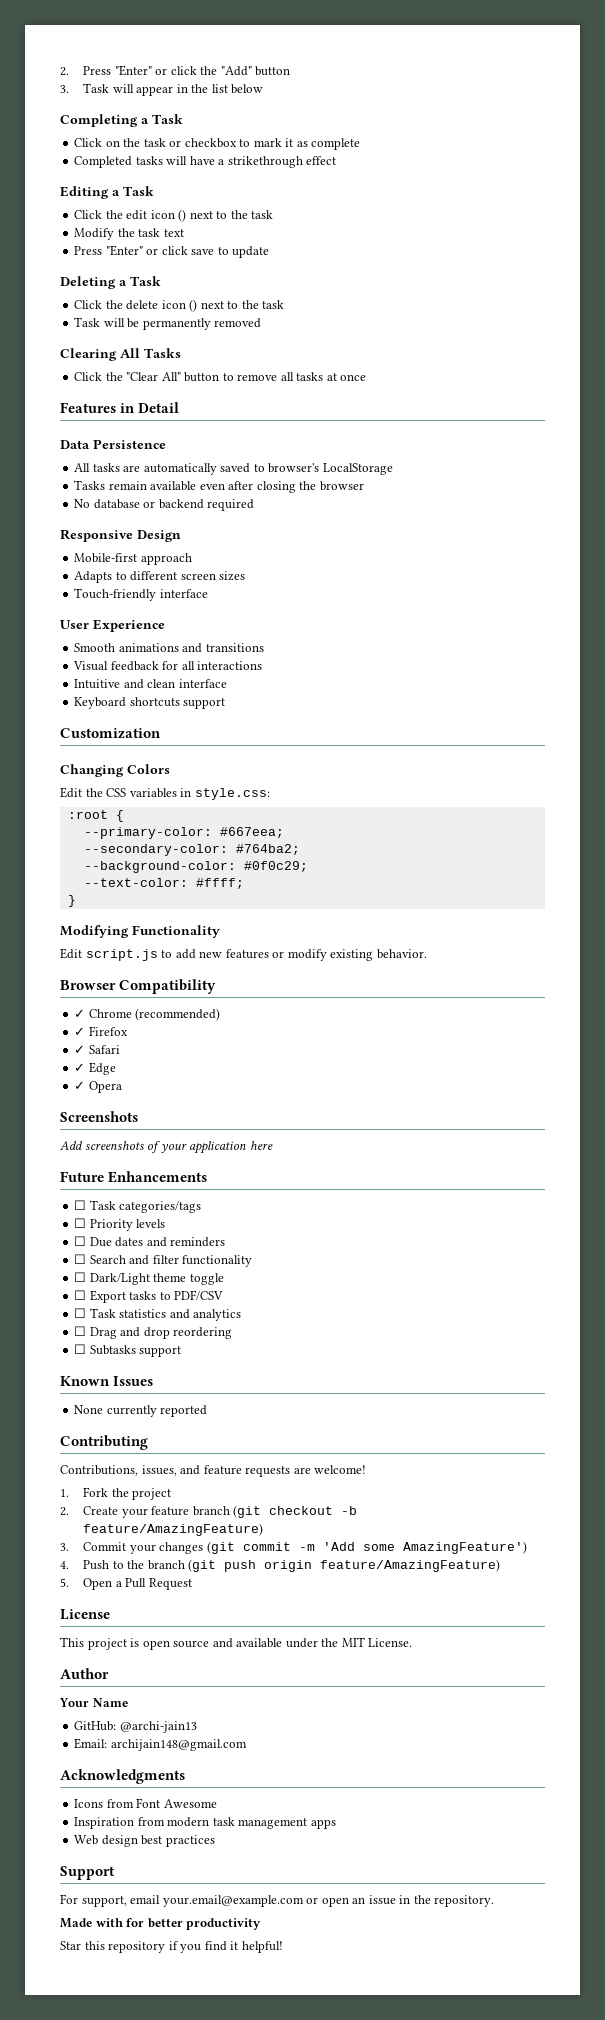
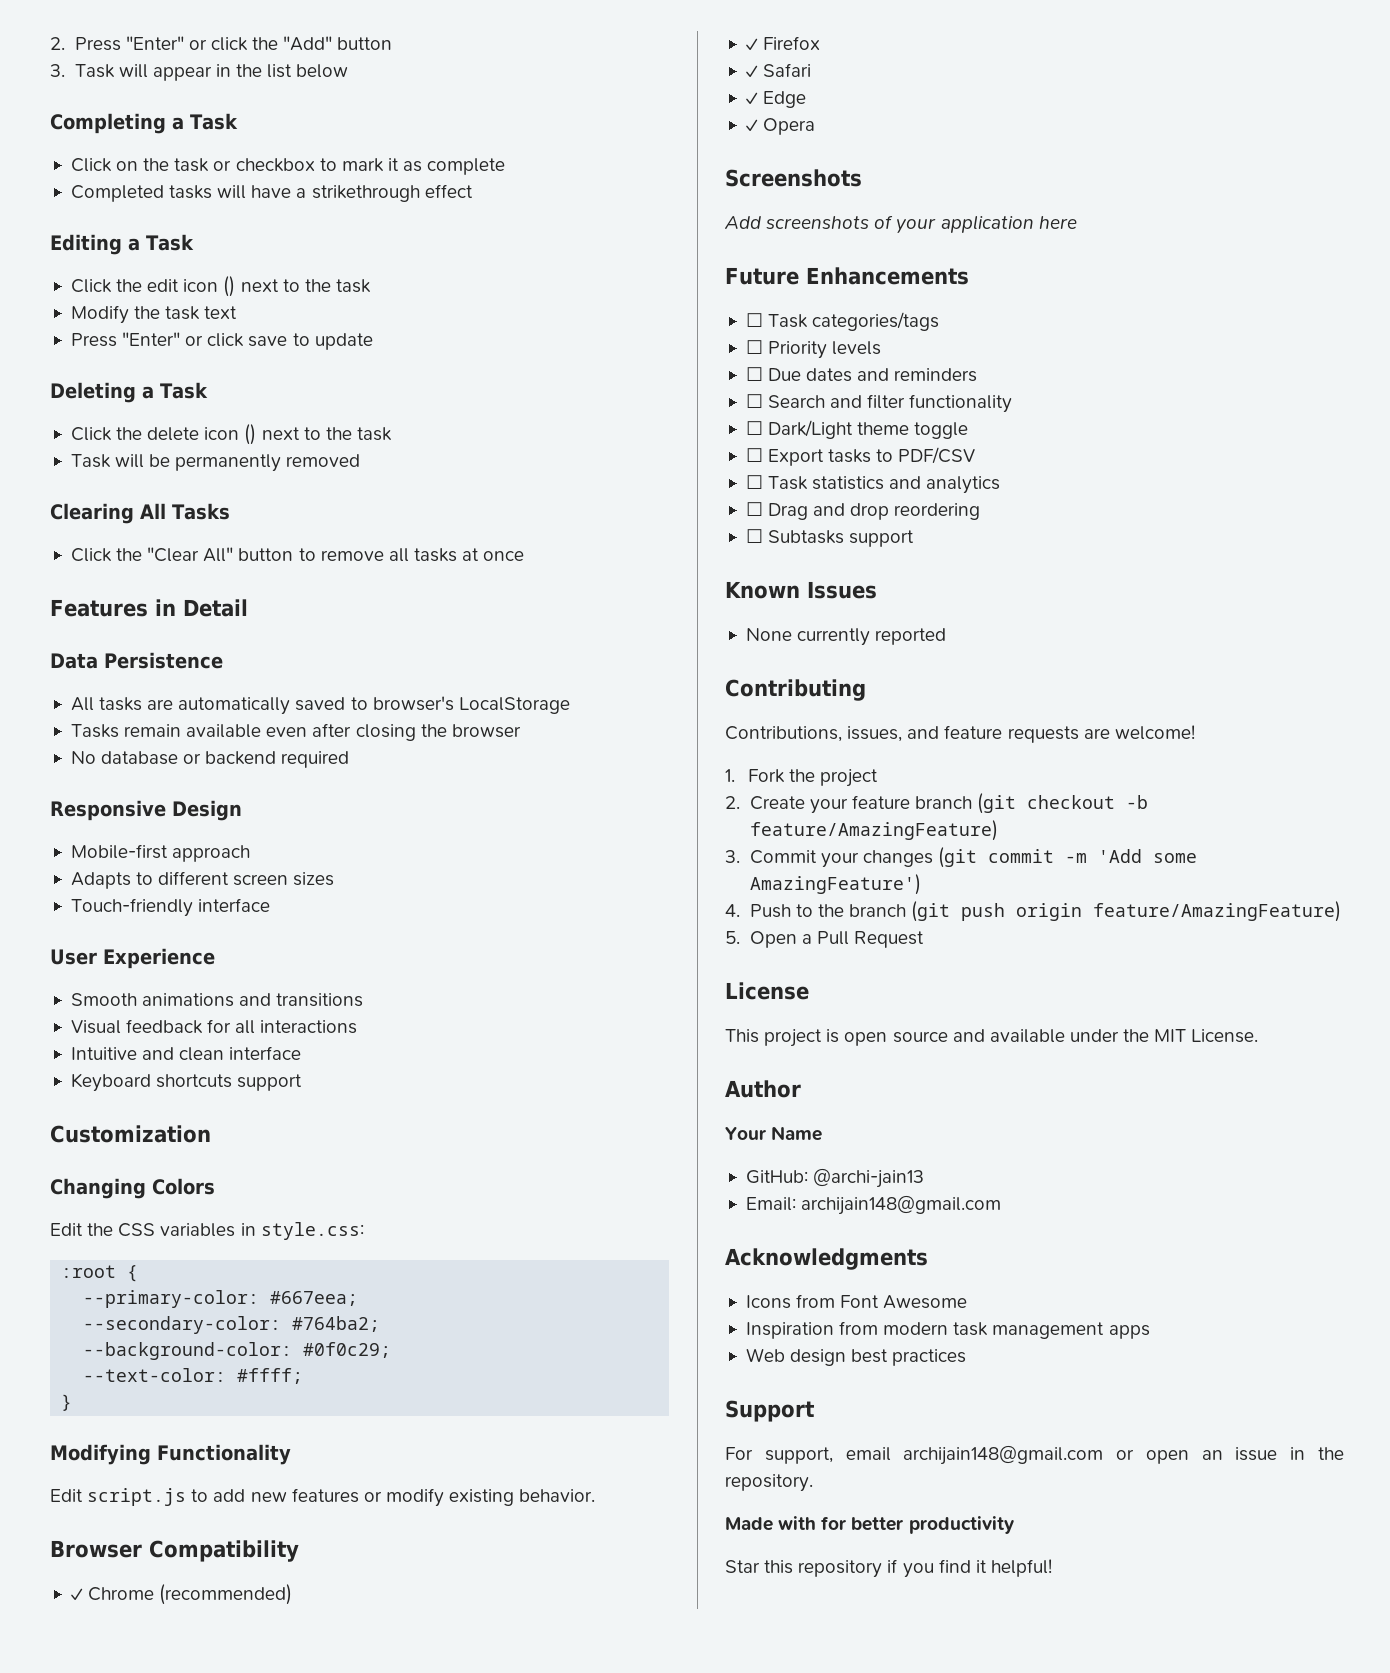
[162,1895,304,1907] your.email@example.com -> [903,1445,1104,1465] archijain148@gmail.com

